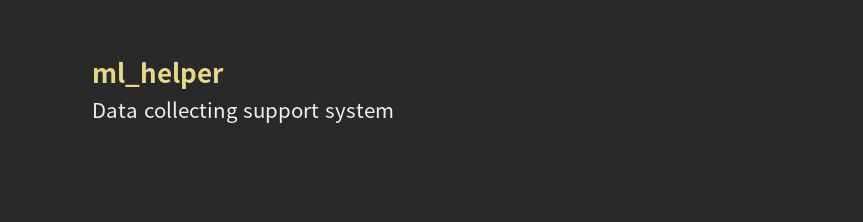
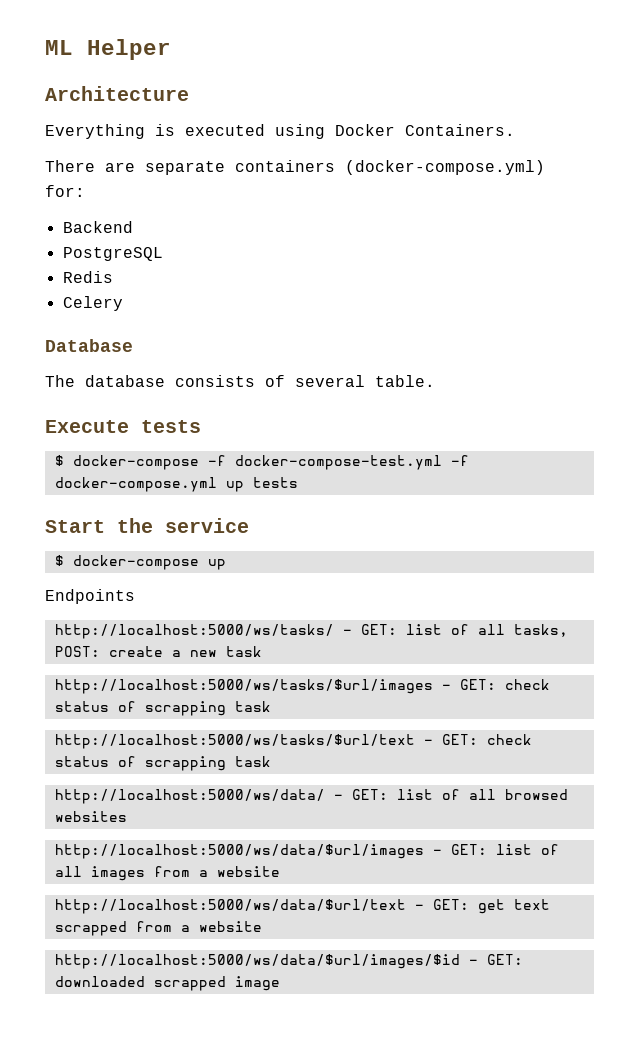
[92,61,224,89] [92,101,394,123] ml_helper // Data collecting support system -> [45,39,171,60] [45,86,189,101] [45,124,515,139] [45,160,545,175] [45,185,85,197] [62,221,133,233] [62,247,163,261] [62,271,113,283] [62,296,123,311] [45,339,133,352] [45,375,435,387] [45,420,201,433] [54,455,469,470] [54,477,298,492] [45,518,249,533] [54,555,226,570] [45,589,135,604] [54,624,568,639] [54,646,262,657] [54,679,550,694] [54,701,271,716] [54,734,532,749] [54,756,271,771] [54,789,568,804] [54,811,127,822] [54,844,559,859] [54,866,280,881] [54,899,550,914] [54,921,262,936] [54,954,523,969] [54,976,280,991] ML Helper // Architecture // Everything is executed using Docker Containers. // There are separate containers (docker-compose.yml) for: // Backend // PostgreSQL // Redis // Celery // Database // The database consists of several table. // Execute tests // $ docker-compose -f docker-compose-test.yml -f docker-compose.yml up tests // Start the service // $ docker-compose up // Endpoints // http://localhost:5000/ws/tasks/ - GET: list of all tasks, POST: create a new task // http://localhost:5000/ws/tasks/$url/images - GET: check status of scrapping task // http://localhost:5000/ws/tasks/$url/text - GET: check status of scrapping task // http://localhost:5000/ws/data/ - GET: list of all browsed websites // http://localhost:5000/ws/data/$url/images - GET: list of all images from a website // http://localhost:5000/ws/data/$url/text - GET: get text scrapped from a website // http://localhost:5000/ws/data/$url/images/$id - GET: downloaded scrapped image

